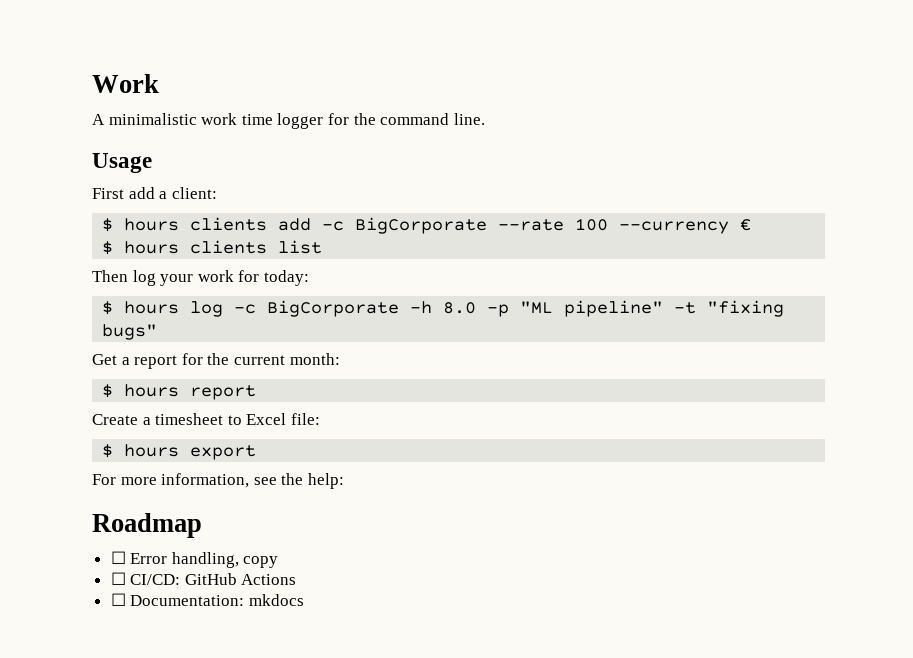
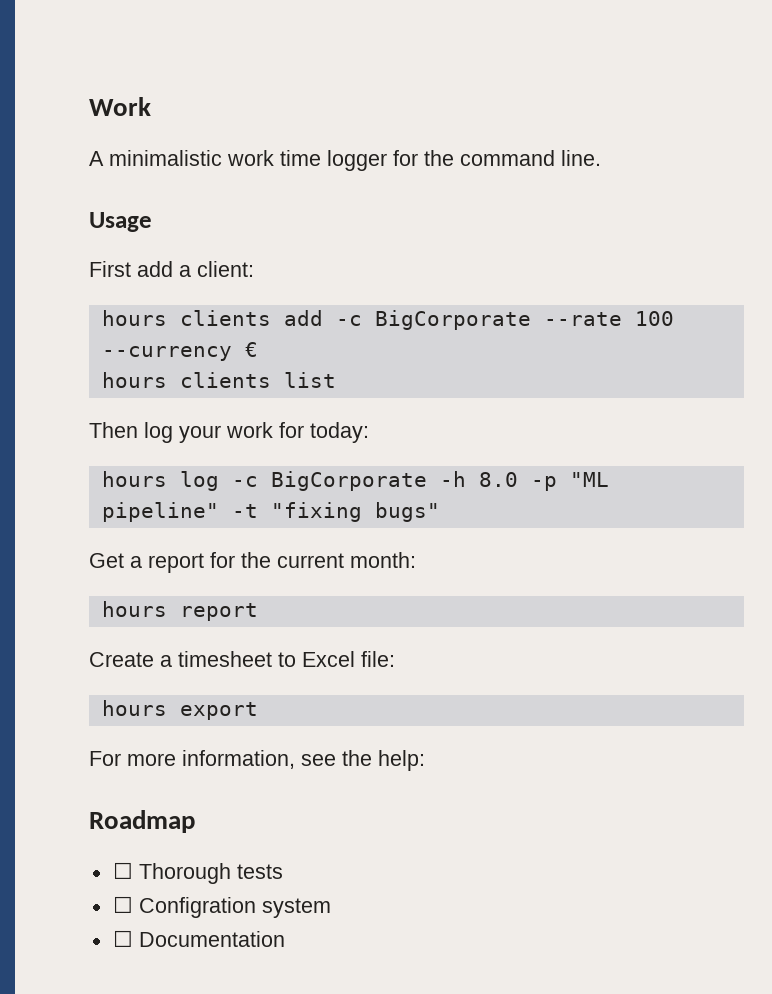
[102,218,114,232] $ -> (254, 269) none
[102,241,114,255] $ -> (258, 349) none
[102,301,114,315] $ -> (369, 432) none
[102,384,114,398] $ -> (416, 560) none
[102,444,114,458] $ -> (395, 659) none
[130,552,279,568] [110,572,297,585] [110,593,304,606] Error handling, copy // ☐ CI/CD: GitHub Actions // ☐ Documentation: mkdocs -> [138,863,283,884] [112,896,331,918] [112,930,285,947] Thorough tests // ☐ Configration system // ☐ Documentation

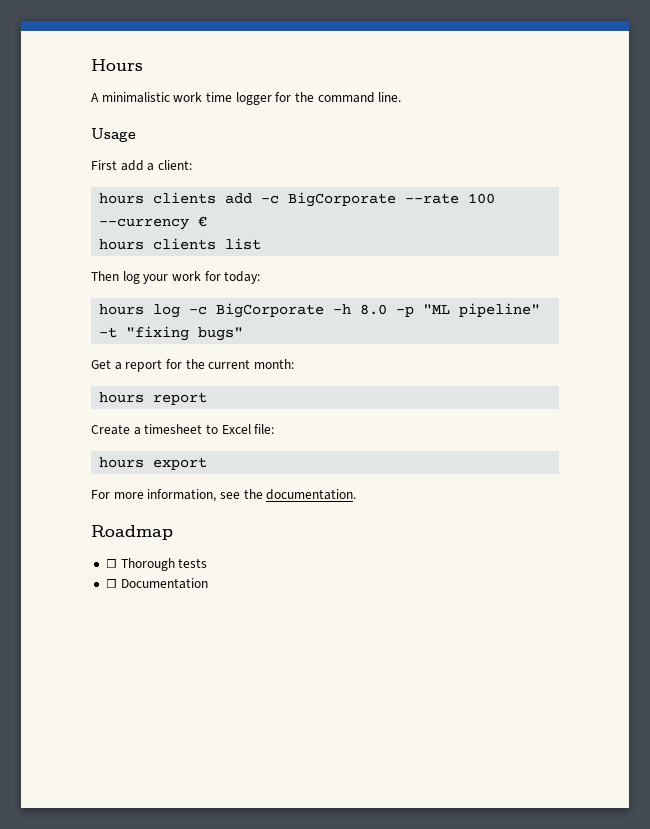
[89,97,151,116] Work -> [91,59,143,71] Hours
[378,750,425,771] help: -> [266,489,357,500] documentation.
[112,896,331,918] // ☐ Configration system -> (208, 563) none

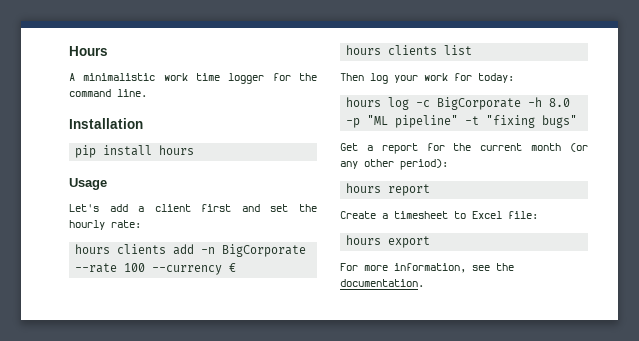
(402, 97) none -> [69,118,143,129] [75,145,195,158] // Installation // pip install hours
[91,160,117,170] First -> [69,204,99,212] Let's
[157,160,192,170] client: -> [154,204,317,212] [69,220,141,230] client first and set the hourly rate:
[261,195,280,204] -c -> [201,247,216,254] -n
[253,359,294,369] month: -> [531,143,588,152] [340,159,448,170] month (or any other period):
[91,525,173,540] [105,558,208,571] [105,578,208,589] // Roadmap // ☐ Thorough tests // ☐ Documentation -> (424, 283) none

